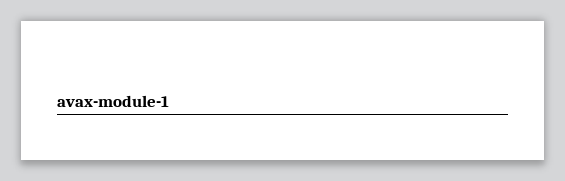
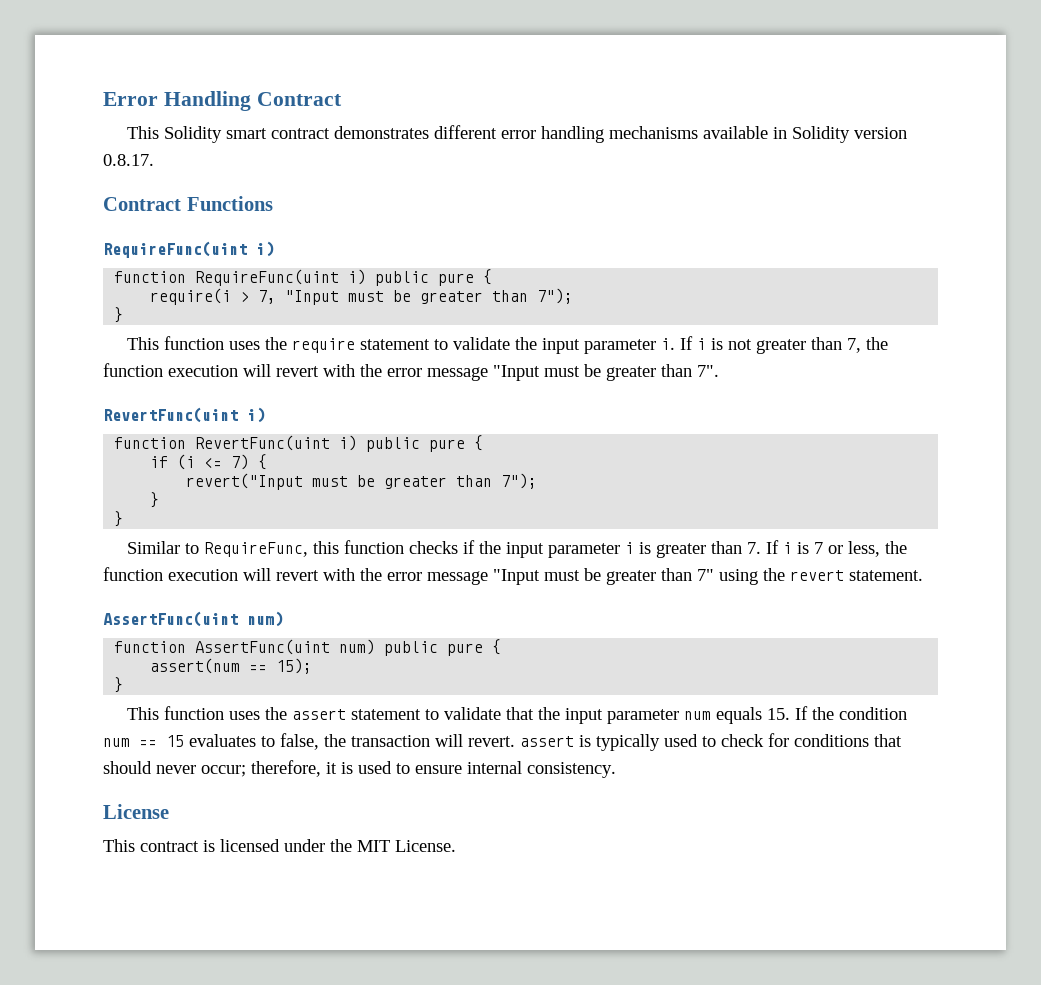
[57,95,169,107] avax-module-1 -> [103,91,342,111] [127,125,908,143] [103,154,154,166] [103,196,273,211] [103,241,274,258] [114,269,493,286] [150,288,574,305] [114,307,124,323] [127,336,889,354] [103,363,719,381] [103,407,265,423] [114,435,484,452] [150,454,268,470] [186,473,538,490] [150,492,160,508] [114,511,124,527] [127,540,908,558] [103,567,923,585] [103,611,283,627] [114,639,502,656] [150,658,313,674] [114,677,124,693] [127,706,908,724] [103,733,902,751] [103,760,616,778] [103,804,169,819] [103,839,456,852] Error Handling Contract // This Solidity smart contract demonstrates different error handling mechanisms available in Solidity version 0.8.17. // Contract Functions // RequireFunc(uint i) // function RequireFunc(uint i) public pure { // require(i > 7, "Input must be greater than 7"); // } // This function uses the require statement to validate the input parameter i. If i is not greater than 7, the function execution will revert with the error message "Input must be greater than 7". // RevertFunc(uint i) // function RevertFunc(uint i) public pure { // if (i <= 7) { // revert("Input must be greater than 7"); // } // } // Similar to RequireFunc, this function checks if the input parameter i is greater than 7. If i is 7 or less, the function execution will revert with the error message "Input must be greater than 7" using the revert statement. // AssertFunc(uint num) // function AssertFunc(uint num) public pure { // assert(num == 15); // } // This function uses the assert statement to validate that the input parameter num equals 15. If the condition num == 15 evaluates to false, the transaction will revert. assert is typically used to check for conditions that should never occur; therefore, it is used to ensure internal consistency. // License // This contract is licensed under the MIT License.

